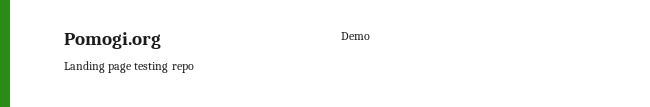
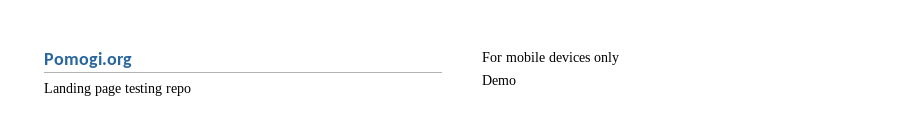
(194, 68) none -> [482,52,619,65] // For mobile devices only

